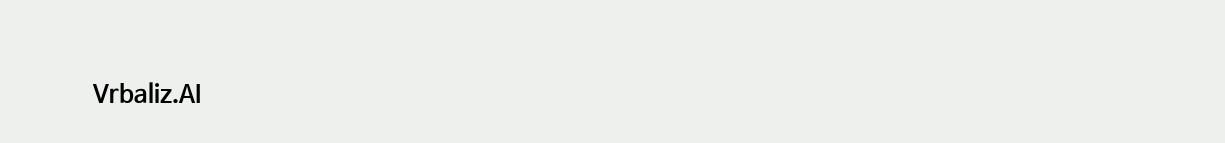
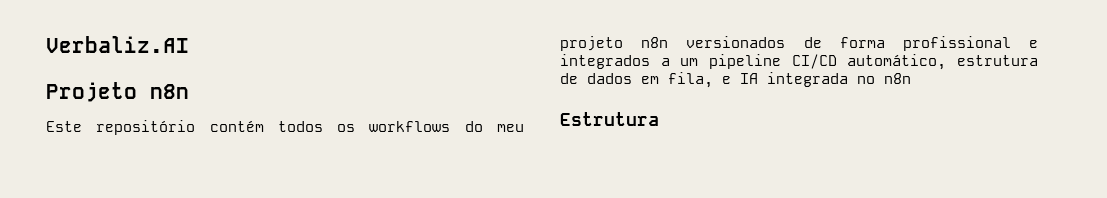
[92,82,201,104] Vrbaliz.AI -> [46,36,189,53] [46,82,189,102] [46,120,524,135] [560,36,1038,51] [560,54,1038,70] [560,72,911,88] [560,112,659,126] Verbaliz.AI // Projeto n8n // Este repositório contém todos os workflows do meu projeto n8n versionados de forma profissional e integrados a um pipeline CI/CD automático, estrutura de dados em fila, e IA integrada no n8n // Estrutura

